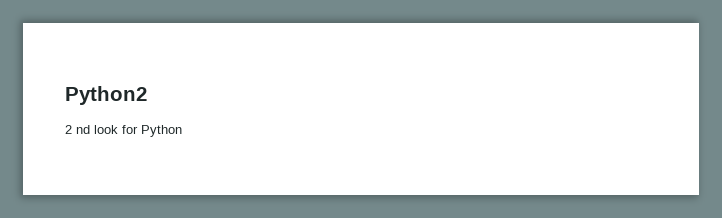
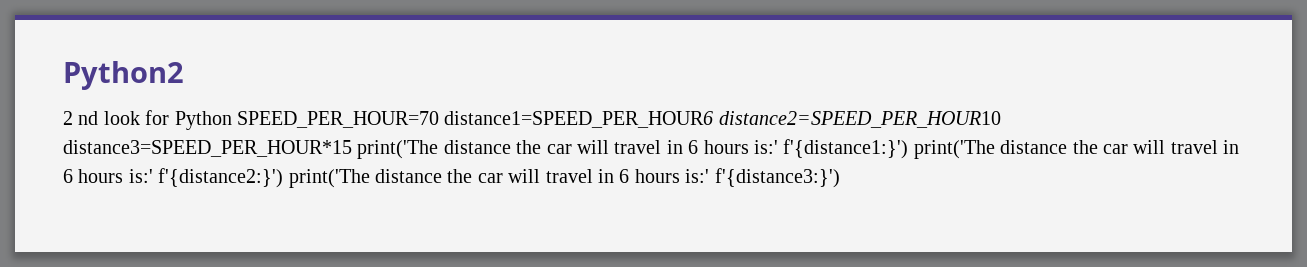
(182, 131) none -> [237,111,1001,128] [63,139,1240,159] [63,168,840,188] SPEED_PER_HOUR=70 distance1=SPEED_PER_HOUR6 distance2=SPEED_PER_HOUR10 distance3=SPEED_PER_HOUR*15 print('The distance the car will travel in 6 hours is:' f'{distance1:}') print('The distance the car will travel in 6 hours is:' f'{distance2:}') print('The distance the car will travel in 6 hours is:' f'{distance3:}')

